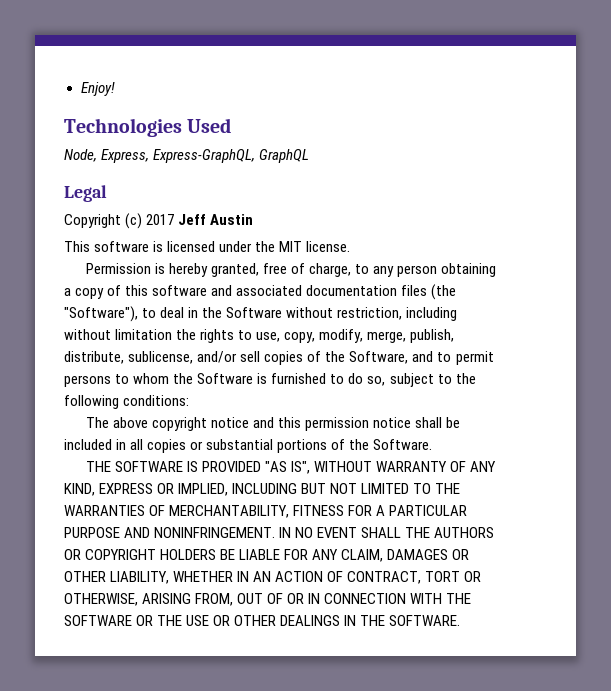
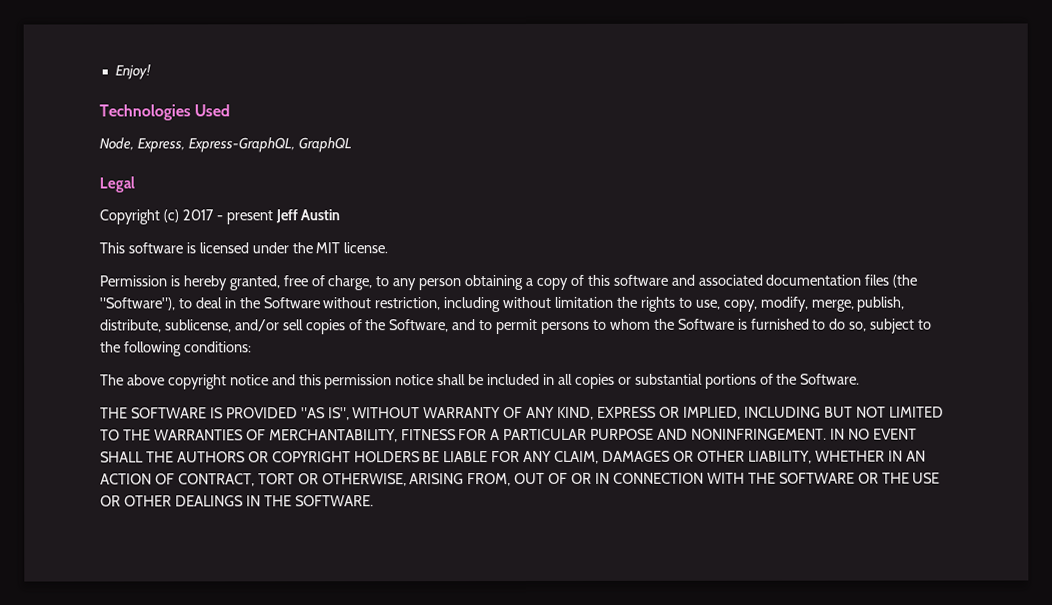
(175, 219) none -> [215,210,273,225] - present

